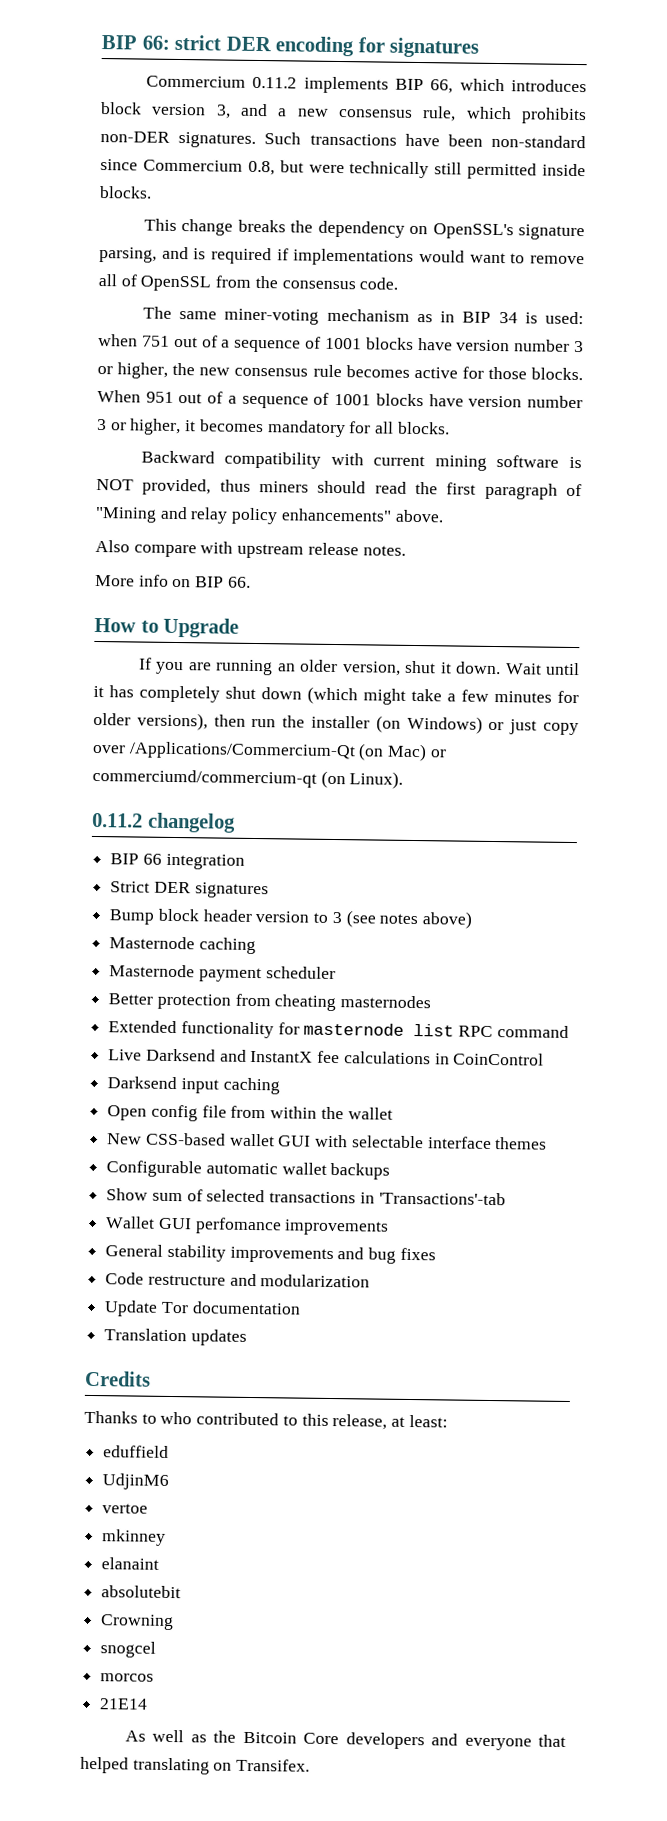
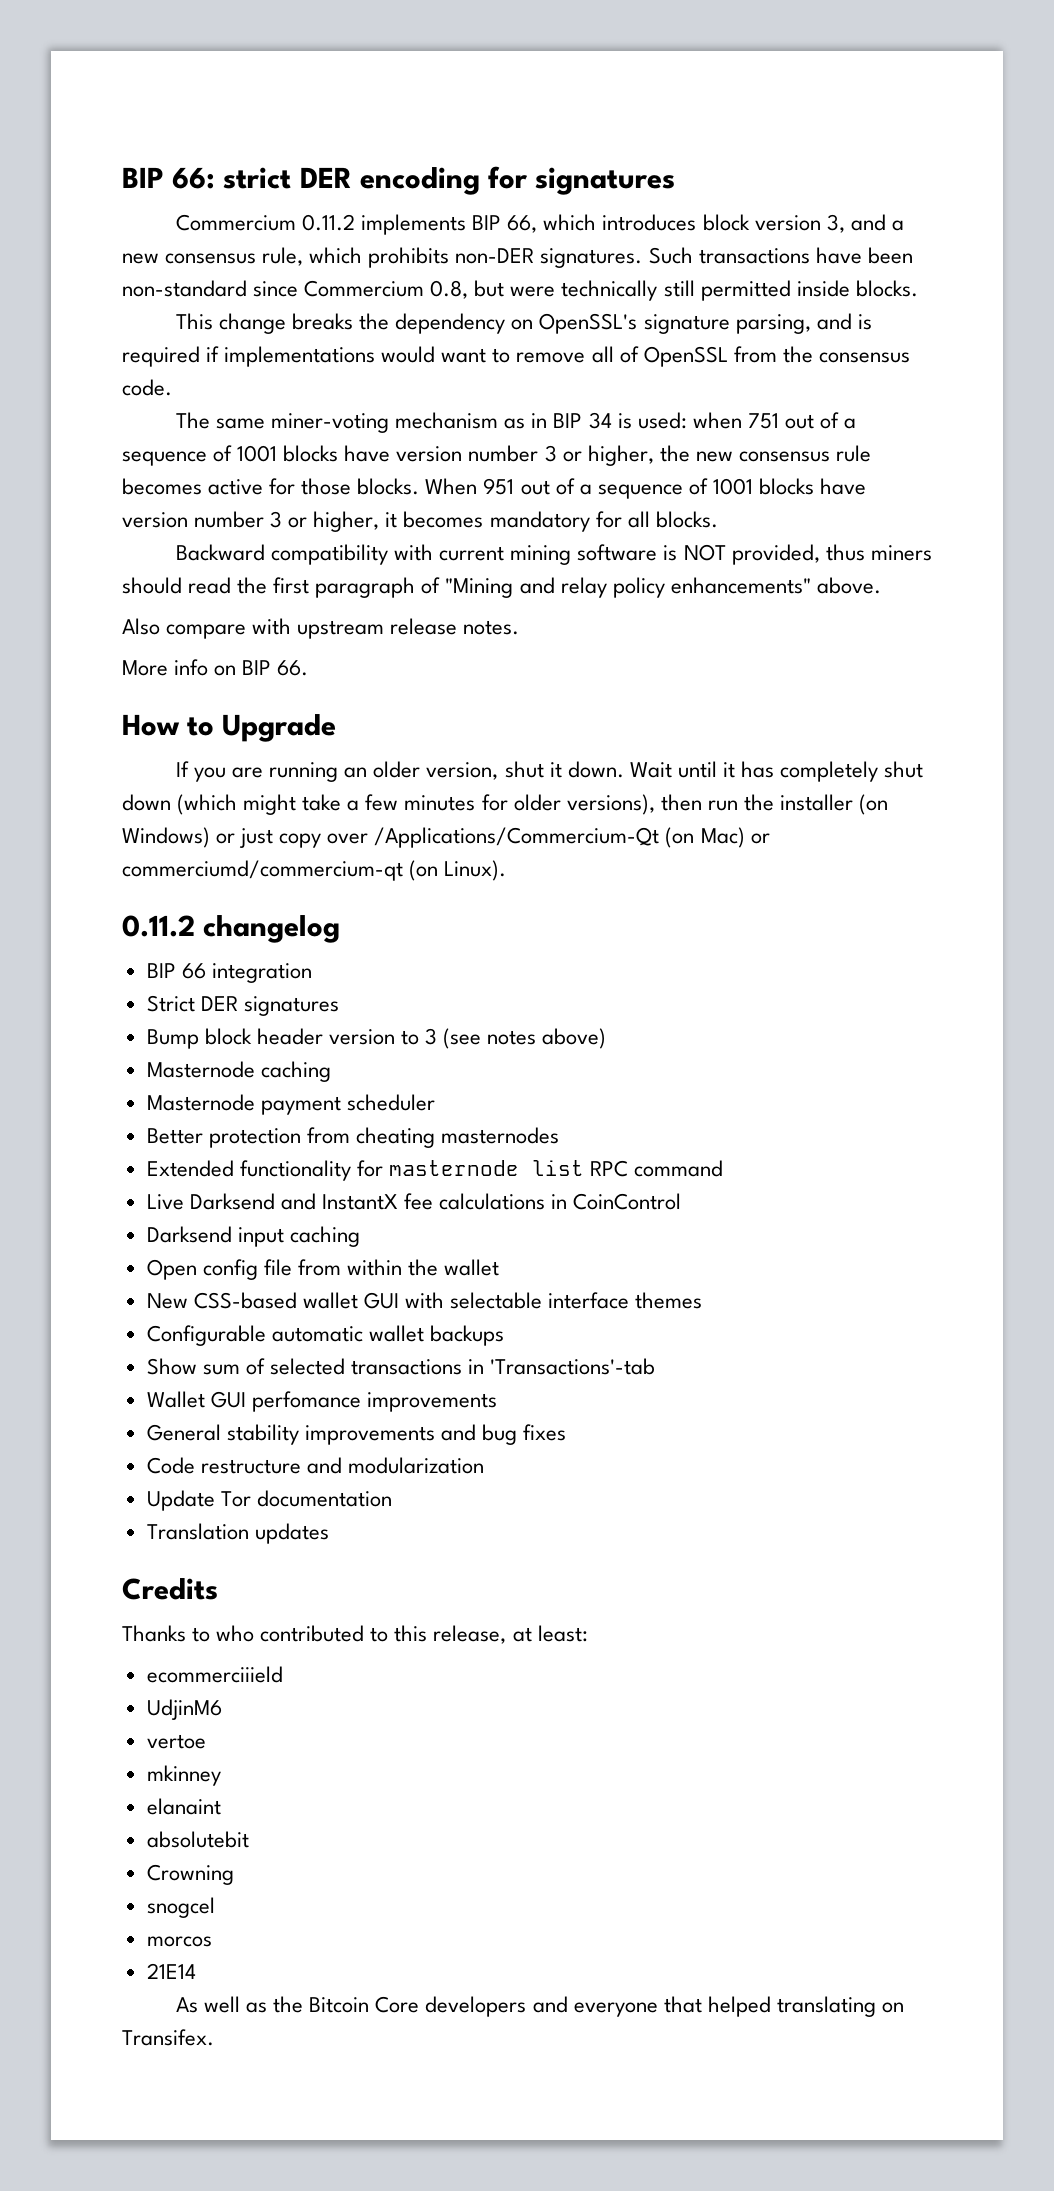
[103,1445,170,1458] eduffield -> [146,1666,283,1683] ecommerciiield

